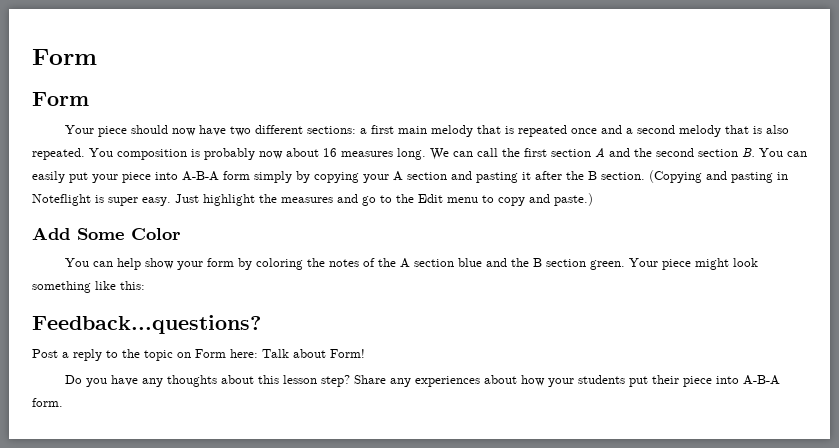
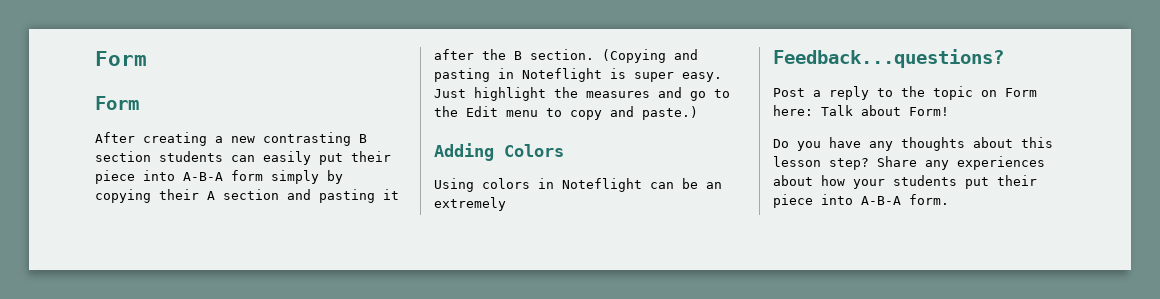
[65,125,790,137] [32,147,783,160] Your piece should now have two different sections: a first main melody that is repeated once and a second melody that is also repeated. You composition is probably now about 16 measures long. We can call the first section A and the second section B. You -> [95,132,367,146] [95,151,223,162] After creating a new contrasting B section students
[92,174,118,183] your -> [351,151,391,162] their
[363,174,389,183] your -> [159,189,199,200] their
[32,227,181,240] [65,258,759,270] [32,281,145,293] Add Some Color // You can help show your form by coloring the notes of the A section blue and the B section green. Your piece might look something like this: -> [434,143,564,161] [434,178,722,192] [434,197,506,211] Adding Colors // Using colors in Noteflight can be an extremely

